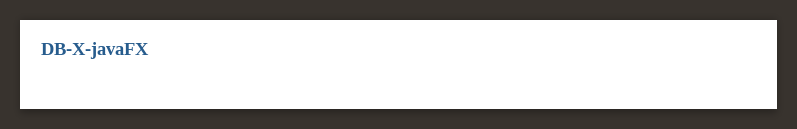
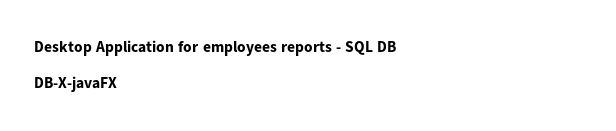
(41, 50) none -> [34,40,397,56] Desktop Application for employees reports - SQL DB //

